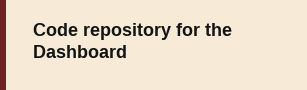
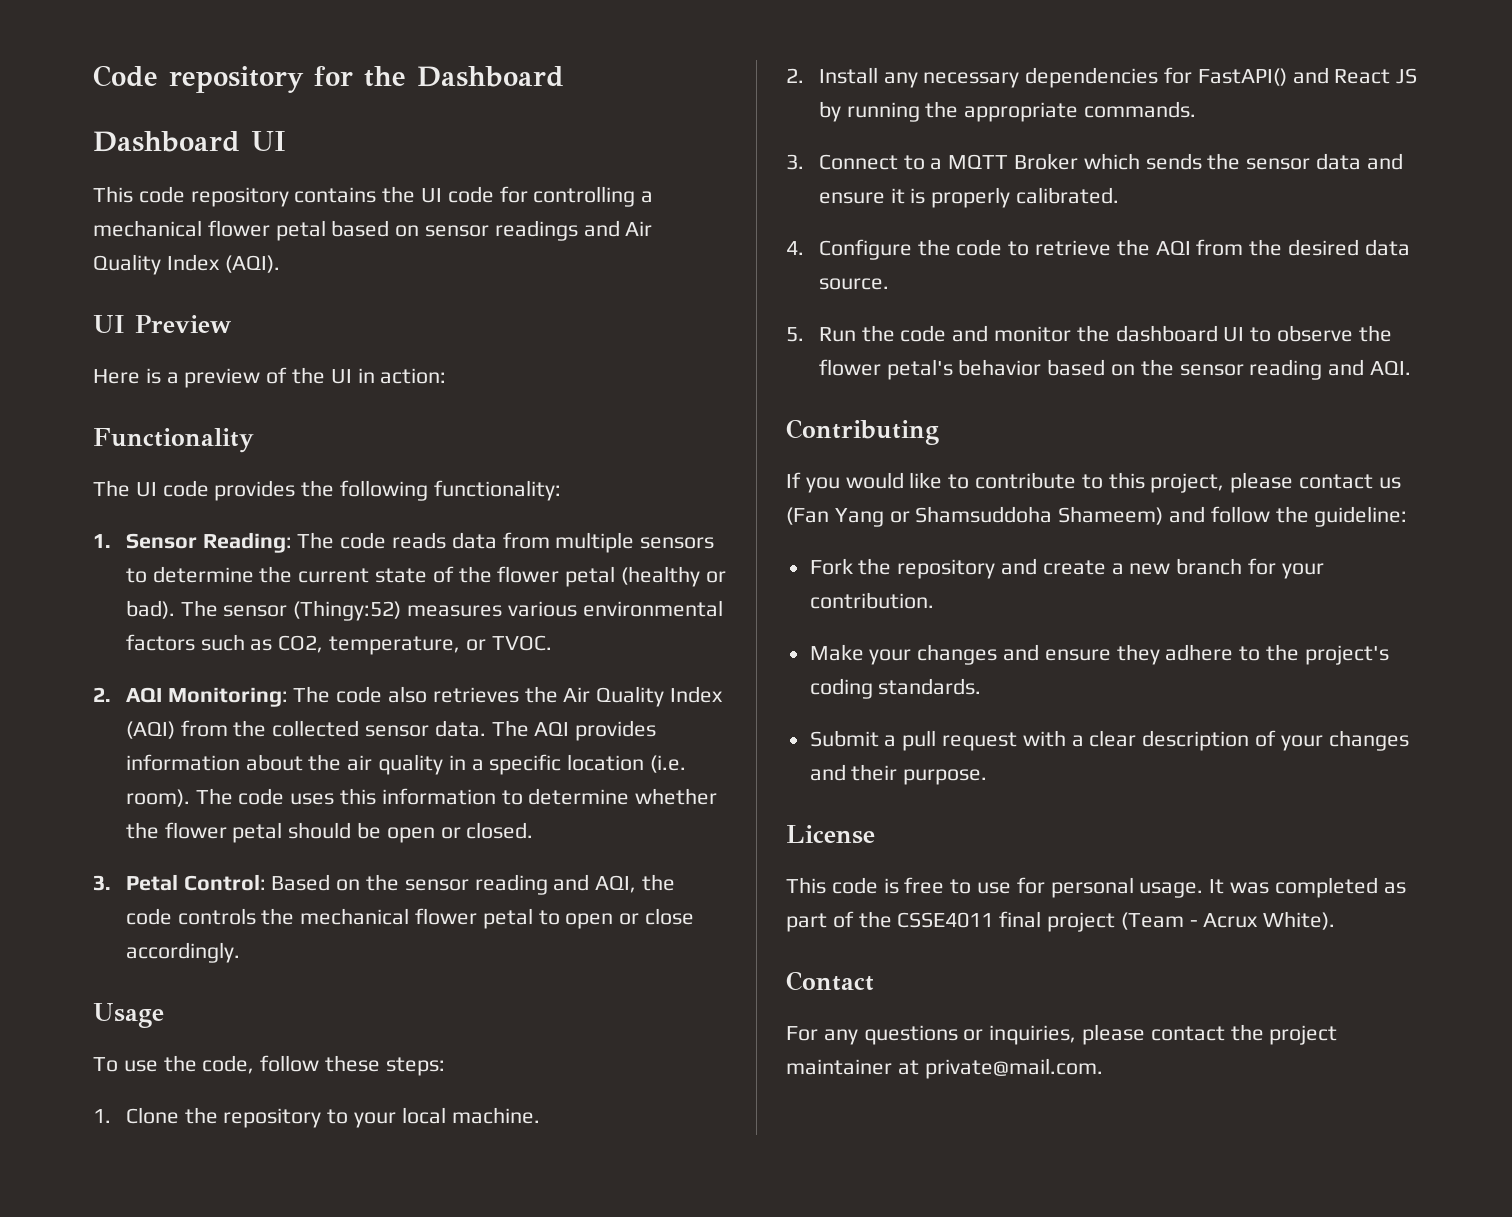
(127, 51) none -> [93,131,286,152] [93,186,654,207] [93,220,653,241] [93,254,280,275] [93,315,231,333] [93,367,447,388] [93,428,254,453] [93,480,561,501] [93,532,715,553] [125,566,726,587] [125,600,723,621] [125,634,552,655] [93,686,723,707] [125,720,657,741] [125,754,686,775] [125,788,718,807] [125,822,534,843] [93,874,675,895] [125,908,694,929] [125,942,240,963] [93,1003,164,1028] [93,1055,445,1076] [93,1107,540,1128] [786,67,1418,88] [818,101,1196,122] [786,153,1403,170] [818,187,1119,208] [786,239,1410,260] [818,278,889,290] [786,325,1392,342] [818,359,1411,380] [786,419,939,445] [786,472,1401,493] [786,506,1408,527] [809,558,1324,579] [809,592,934,609] [809,644,1389,665] [809,678,982,699] [809,730,1409,751] [809,764,988,785] [786,825,875,844] [786,877,1406,898] [786,911,1336,932] [786,971,874,991] [786,1024,1338,1045] [786,1058,1103,1079] // Dashboard UI // This code repository contains the UI code for controlling a mechanical flower petal based on sensor readings and Air Quality Index (AQI). // UI Preview // Here is a preview of the UI in action: // Functionality // The UI code provides the following functionality: // 1. Sensor Reading: The code reads data from multiple sensors to determine the current state of the flower petal (healthy or bad). The sensor (Thingy:52) measures various environmental factors such as CO2, temperature, or TVOC. // 2. AQI Monitoring: The code also retrieves the Air Quality Index (AQI) from the collected sensor data. The AQI provides information about the air quality in a specific location (i.e. room). The code uses this information to determine whether the flower petal should be open or closed. // 3. Petal Control: Based on the sensor reading and AQI, the code controls the mechanical flower petal to open or close accordingly. // Usage // To use the code, follow these steps: // 1. Clone the repository to your local machine. // 2. Install any necessary dependencies for FastAPI() and React JS by running the appropriate commands. // 3. Connect to a MQTT Broker which sends the sensor data and ensure it is properly calibrated. // 4. Configure the code to retrieve the AQI from the desired data source. // 5. Run the code and monitor the dashboard UI to observe the flower petal's behavior based on the sensor reading and AQI. // Contributing // If you would like to contribute to this project, please contact us (Fan Yang or Shamsuddoha Shameem) and follow the guideline: // Fork the repository and create a new branch for your contribution. // Make your changes and ensure they adhere to the project's coding standards. // Submit a pull request with a clear description of your changes and their purpose. // License // This code is free to use for personal usage. It was completed as part of the CSSE4011 final project (Team - Acrux White). // Contact // For any questions or inquiries, please contact the project maintainer at private@mail.com.

